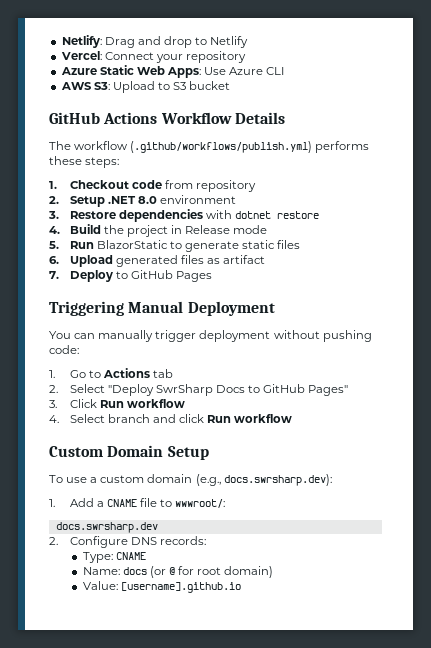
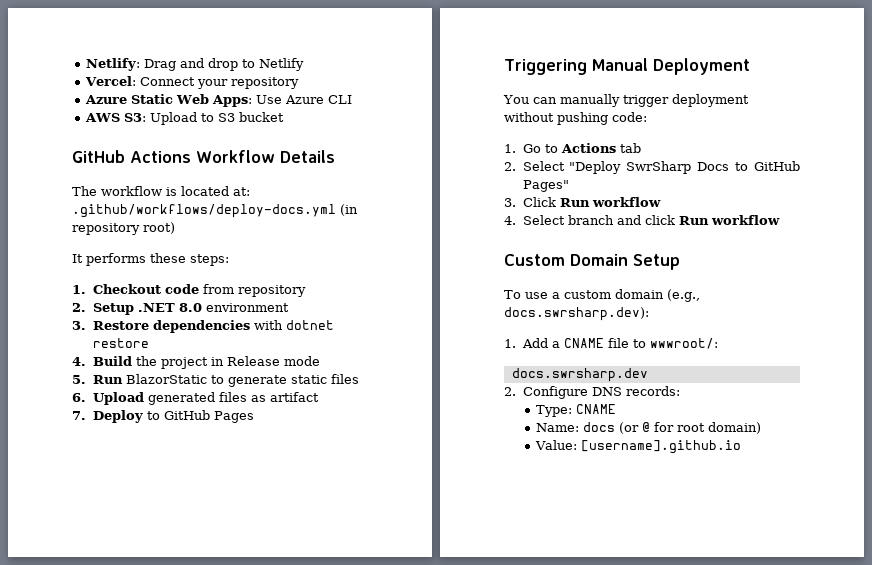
[130,141,313,153] (.github/workflows/publish.yml) -> [166,186,250,196] [72,204,358,218] [72,222,175,235] [72,254,83,263] is located at: .github/workflows/deploy-docs.yml (in repository root) // It

